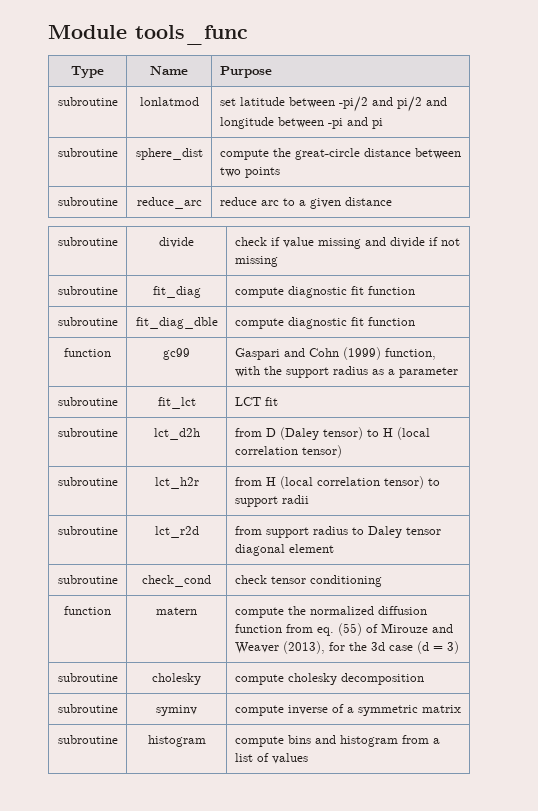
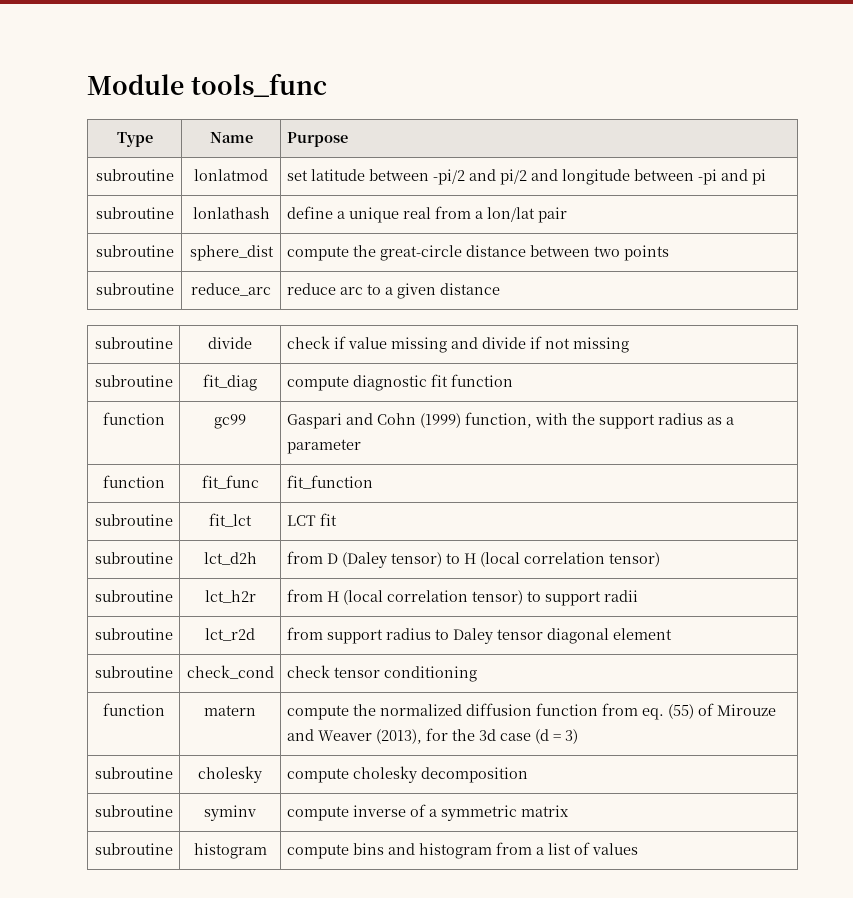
(383, 123) none -> [95,207,174,219] [192,207,270,219] [286,206,567,223] // subroutine | lonlathash | define a unique real from a lon/lat pair
[57,317,118,326] [135,317,218,329] [234,317,415,329] // subroutine | fit_diag_dble | compute diagnostic fit function -> (513, 380) none
(458, 372) none -> [102,475,165,488] [201,475,259,489] [286,475,373,489] // function | fit_func | fit_function

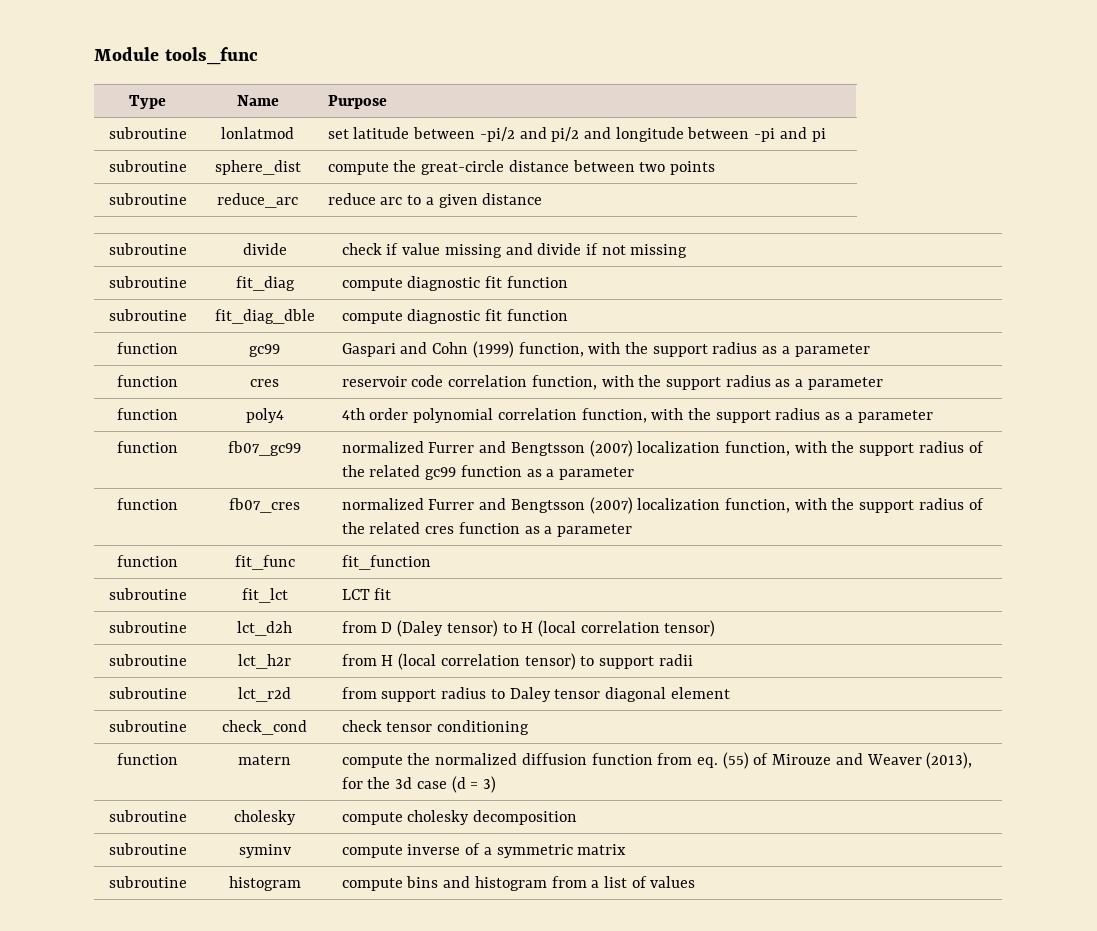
[95,207,174,219] [192,207,270,219] [286,206,567,223] // subroutine | lonlathash | define a unique real from a lon/lat pair -> (826, 135) none
(513, 380) none -> [108,309,187,321] [214,309,315,324] [341,309,568,324] // subroutine | fit_diag_dble | compute diagnostic fit function
(361, 446) none -> [117,375,178,387] [250,379,279,387] [341,375,883,390] [117,408,178,420] [245,408,284,423] [341,408,933,423] [117,441,178,453] [228,441,301,456] [341,440,984,457] [341,465,634,480] [117,498,178,510] [229,498,300,513] [341,497,984,514] [341,522,632,537] // function | cres | reservoir code correlation function, with the support radius as a parameter // function | poly4 | 4th order polynomial correlation function, with the support radius as a parameter // function | fb07_gc99 | normalized Furrer and Bengtsson (2007) localization function, with the support radius of the related gc99 function as a parameter // function | fb07_cres | normalized Furrer and Bengtsson (2007) localization function, with the support radius of the related cres function as a parameter

